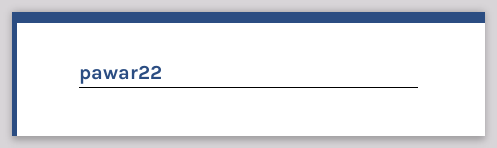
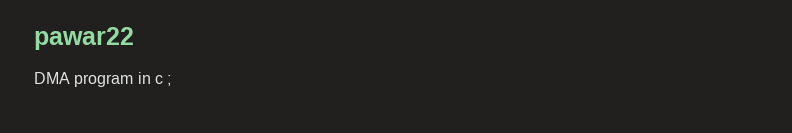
(162, 74) none -> [34,72,172,87] // DMA program in c ;

